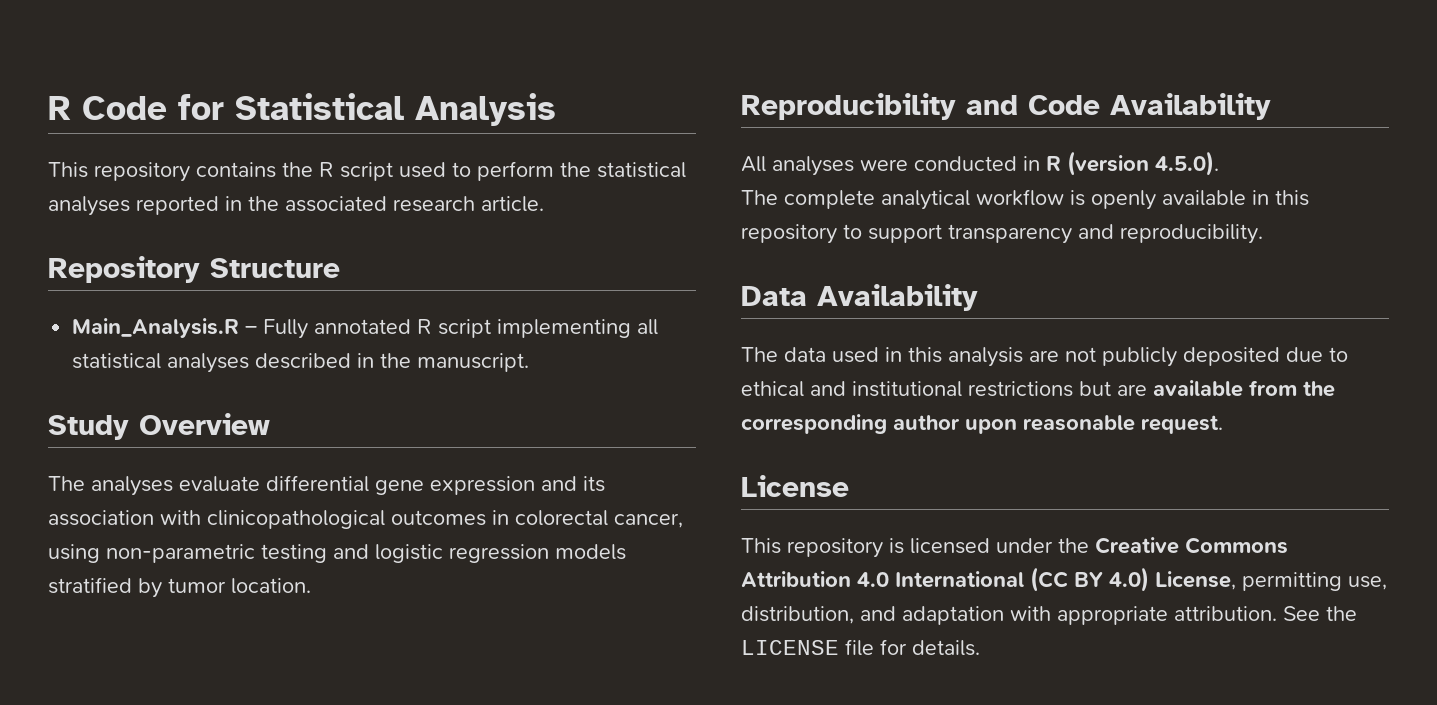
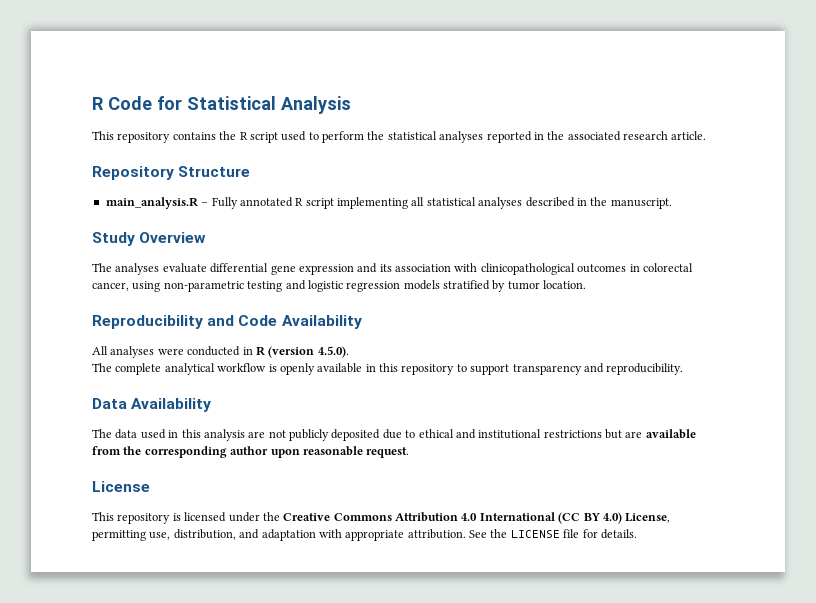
[72,318,240,338] Main_Analysis.R -> [105,197,198,209] main_analysis.R

